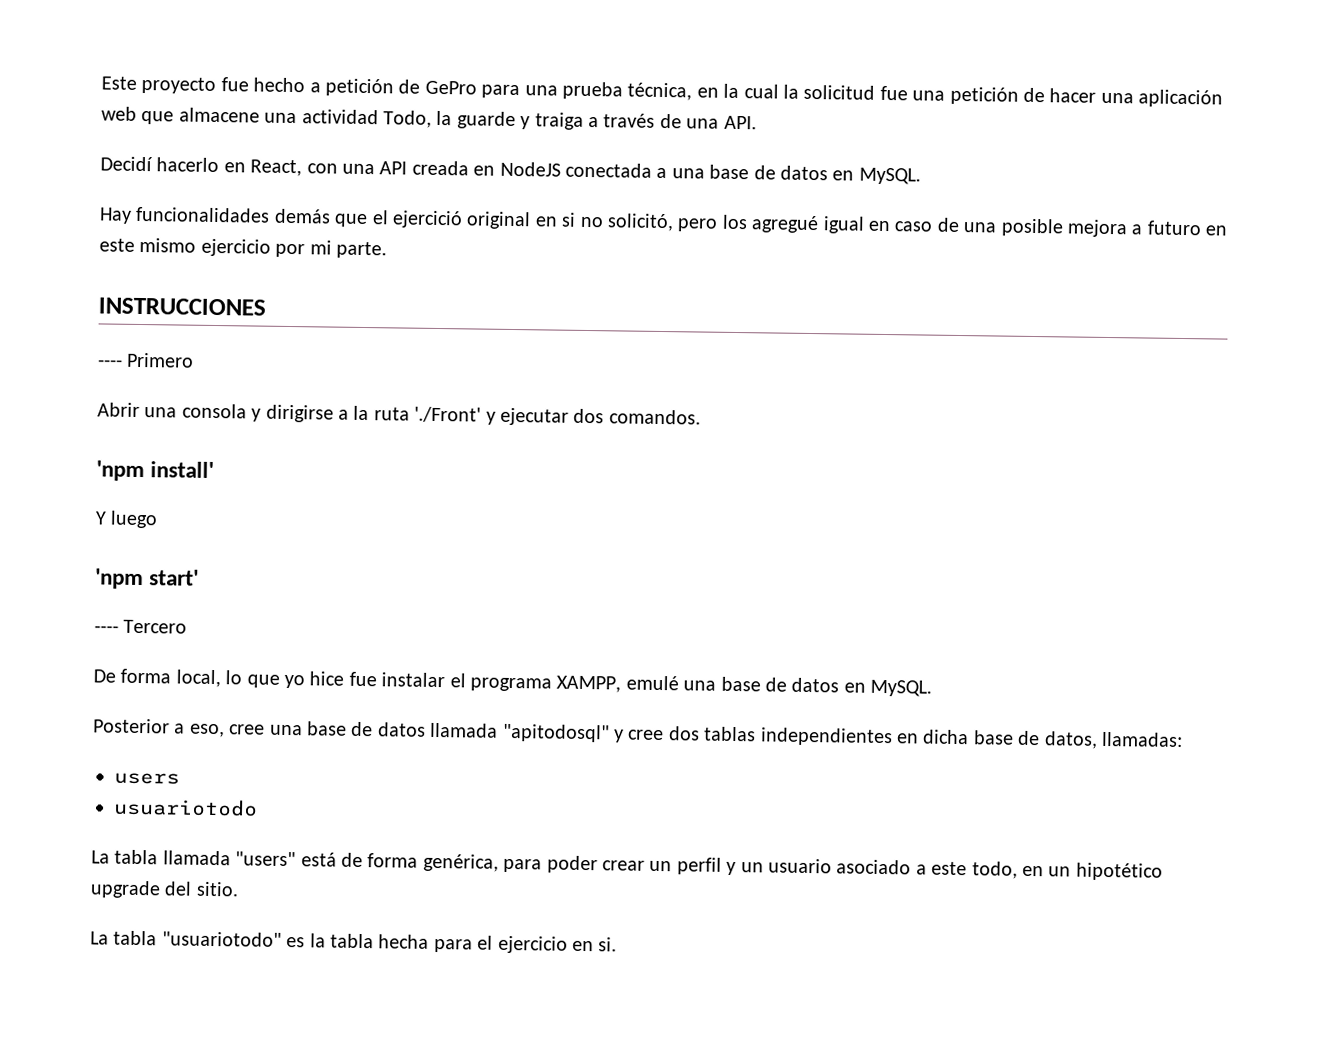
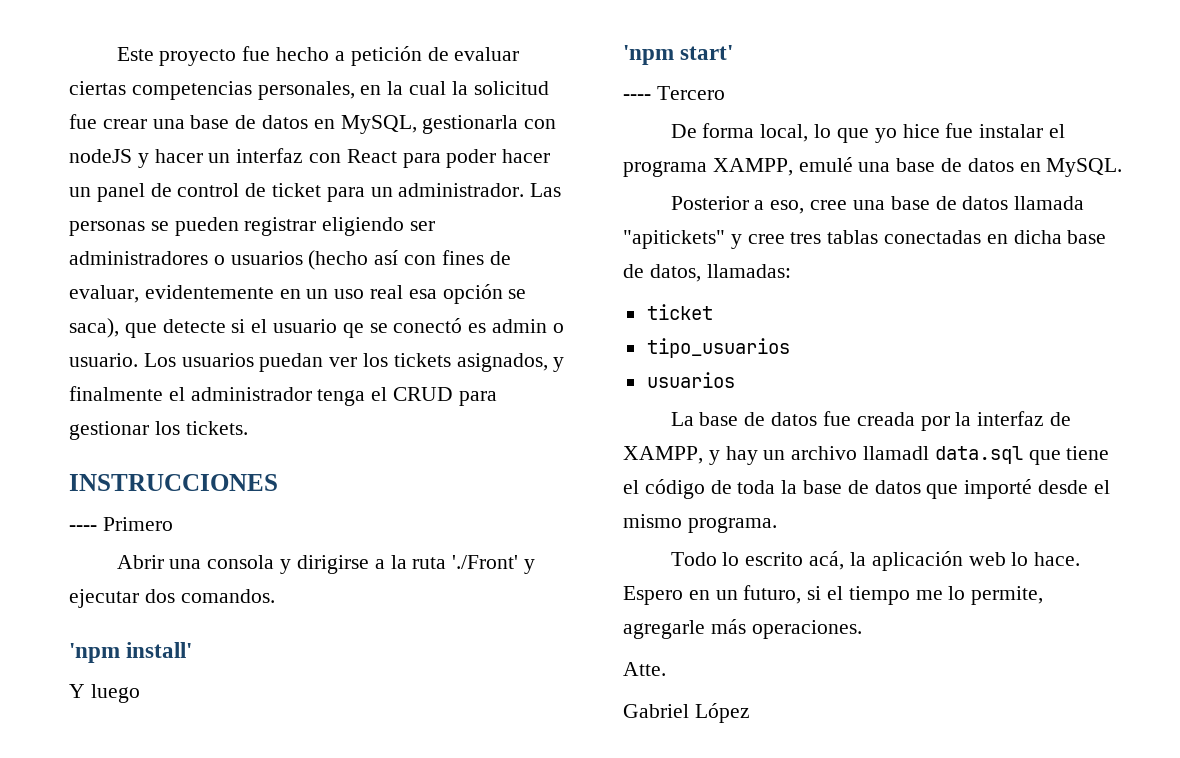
[424,80,693,101] GePro para una prueba técnica, -> [454,47,520,61] [69,81,355,100] evaluar ciertas competencias personales,
[912,86,1224,108] [101,106,757,130] [100,156,921,185] [99,206,1228,238] [99,237,387,259] una petición de hacer una aplicación web que almacene una actividad Todo, la guarde y traiga a través de una API. // Decidí hacerlo en React, con una API creada en NodeJS conectada a una base de datos en MySQL. // Hay funcionalidades demás que el ejercició original en si no solicitó, pero los agregué igual en caso de una posible mejora a futuro en este mismo ejercicio por mi parte. -> [102,115,557,134] [69,148,551,168] [69,183,562,202] [69,217,436,236] [69,250,511,270] [69,284,527,304] [69,318,564,338] [69,353,565,372] [69,386,497,406] [69,421,248,440] crear una base de datos en MySQL, gestionarla con nodeJS y hacer un interfaz con React para poder hacer un panel de control de ticket para un administrador. Las personas se pueden registrar eligiendo ser administradores o usuarios (hecho así con fines de evaluar, evidentemente en un uso real esa opción se saca), que detecte si el usuario qe se conectó es admin o usuario. Los usuarios puedan ver los tickets asignados, y finalmente el administrador tenga el CRUD para gestionar los tickets.
[501,723,610,743] "apitodosql" -> [623,230,725,249] "apitickets"
[668,726,893,747] dos tablas independientes -> [790,230,982,244] tres tablas conectadas
[114,772,180,785] [113,798,258,817] [91,849,1163,881] [90,880,239,899] [90,930,618,954] users // usuariotodo // La tabla llamada "users" está de forma genérica, para poder crear un perfil y un usuario asociado a este todo, en un hipotético upgrade del sitio. // La tabla "usuariotodo" es la tabla hecha para el ejercicio en si. -> [646,304,713,320] [646,338,790,358] [646,372,735,388] [670,411,1071,431] [623,446,1110,465] [623,479,1110,499] [623,514,777,533] [670,551,1081,571] [623,585,1044,605] [623,619,862,639] [623,662,666,676] [623,703,750,723] ticket // tipo_usuarios // usuarios // La base de datos fue creada por la interfaz de XAMPP, y hay un archivo llamadl data.sql que tiene el código de toda la base de datos que importé desde el mismo programa. // Todo lo escrito acá, la aplicación web lo hace. Espero en un futuro, si el tiempo me lo permite, agregarle más operaciones. // Atte. // Gabriel López

